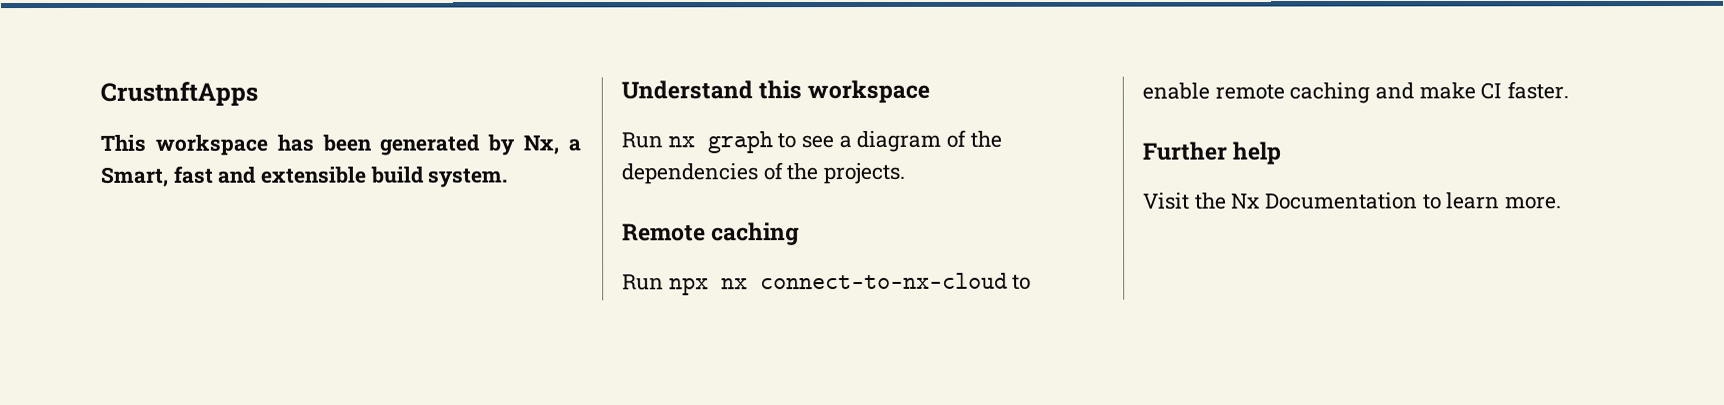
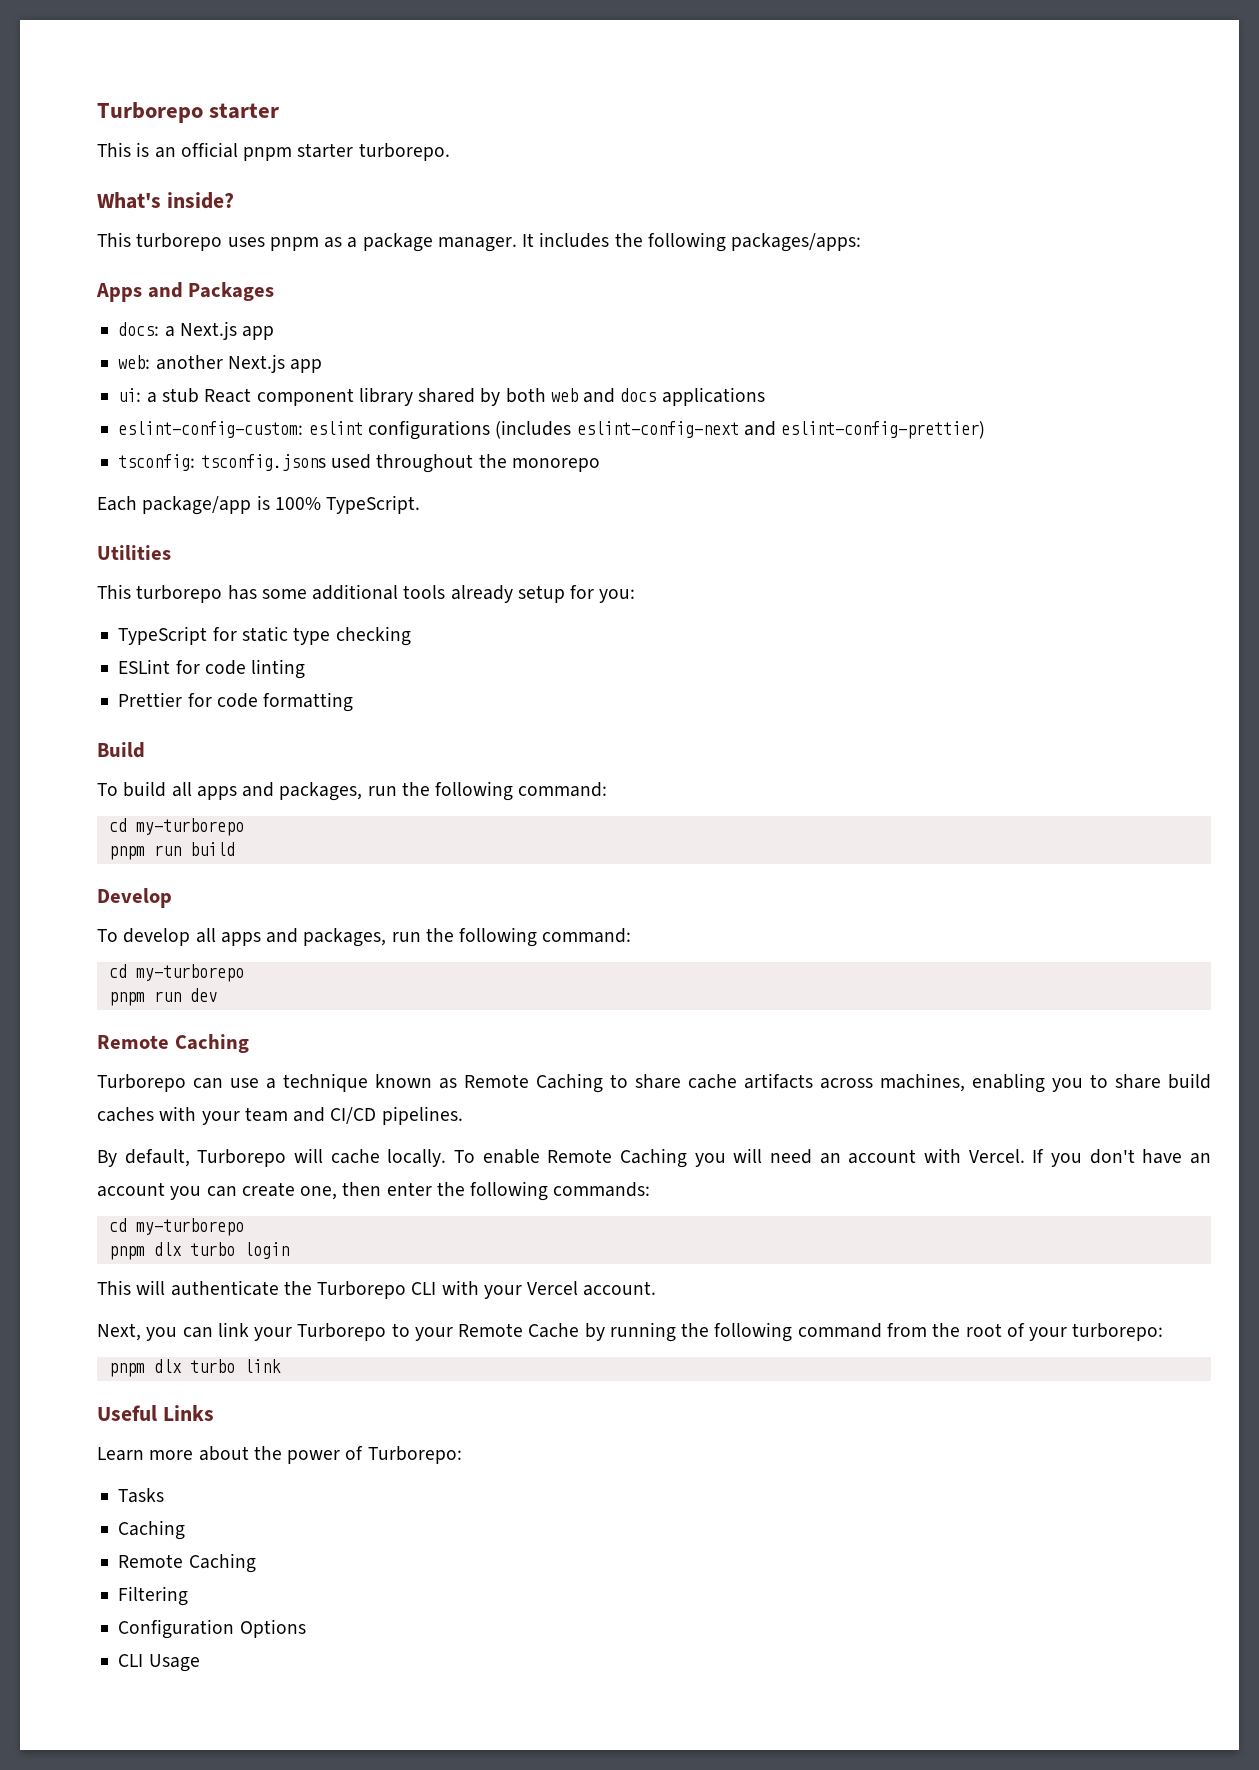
[100,81,258,106] [100,134,581,156] [100,165,508,188] [621,79,931,104] [621,129,1002,154] [621,162,906,185] [622,222,801,246] [622,272,1032,296] [1142,81,1570,104] [1142,141,1282,165] [1142,192,1563,210] CrustnftApps // This workspace has been generated by Nx, a Smart, fast and extensible build system. // Understand this workspace // Run nx graph to see a diagram of the dependencies of the projects. // Remote caching // Run npx nx connect-to-nx-cloud to enable remote caching and make CI faster. // Further help // Visit the Nx Documentation to learn more. -> [97,102,280,123] [97,142,450,161] [97,192,234,209] [97,232,862,252] [96,282,275,302] [118,321,275,340] [118,354,323,373] [118,387,765,406] [118,420,986,440] [118,454,600,473] [97,495,421,515] [97,545,171,560] [97,584,636,603] [118,626,411,646] [118,659,306,679] [118,692,354,712] [97,742,145,758] [97,781,608,801] [108,818,244,836] [108,842,235,860] [97,888,172,908] [97,927,632,947] [108,964,244,982] [108,988,217,1006] [97,1034,249,1053] [97,1073,1211,1093] [97,1106,463,1125] [97,1148,1211,1168] [97,1181,651,1201] [108,1218,244,1236] [108,1242,289,1260] [97,1280,657,1299] [97,1322,1164,1342] [108,1359,281,1377] [97,1405,214,1421] [97,1446,462,1464] [118,1488,165,1503] [118,1520,186,1540] [118,1553,256,1573] [118,1586,189,1606] [118,1619,306,1639] [118,1654,200,1672] Turborepo starter // This is an official pnpm starter turborepo. // What's inside? // This turborepo uses pnpm as a package manager. It includes the following packages/apps: // Apps and Packages // docs: a Next.js app // web: another Next.js app // ui: a stub React component library shared by both web and docs applications // eslint-config-custom: eslint configurations (includes eslint-config-next and eslint-config-prettier) // tsconfig: tsconfig.jsons used throughout the monorepo // Each package/app is 100% TypeScript. // Utilities // This turborepo has some additional tools already setup for you: // TypeScript for static type checking // ESLint for code linting // Prettier for code formatting // Build // To build all apps and packages, run the following command: // cd my-turborepo // pnpm run build // Develop // To develop all apps and packages, run the following command: // cd my-turborepo // pnpm run dev // Remote Caching // Turborepo can use a technique known as Remote Caching to share cache artifacts across machines, enabling you to share build caches with your team and CI/CD pipelines. // By default, Turborepo will cache locally. To enable Remote Caching you will need an account with Vercel. If you don't have an account you can create one, then enter the following commands: // cd my-turborepo // pnpm dlx turbo login // This will authenticate the Turborepo CLI with your Vercel account. // Next, you can link your Turborepo to your Remote Cache by running the following command from the root of your turborepo: // pnpm dlx turbo link // Useful Links // Learn more about the power of Turborepo: // Tasks // Caching // Remote Caching // Filtering // Configuration Options // CLI Usage

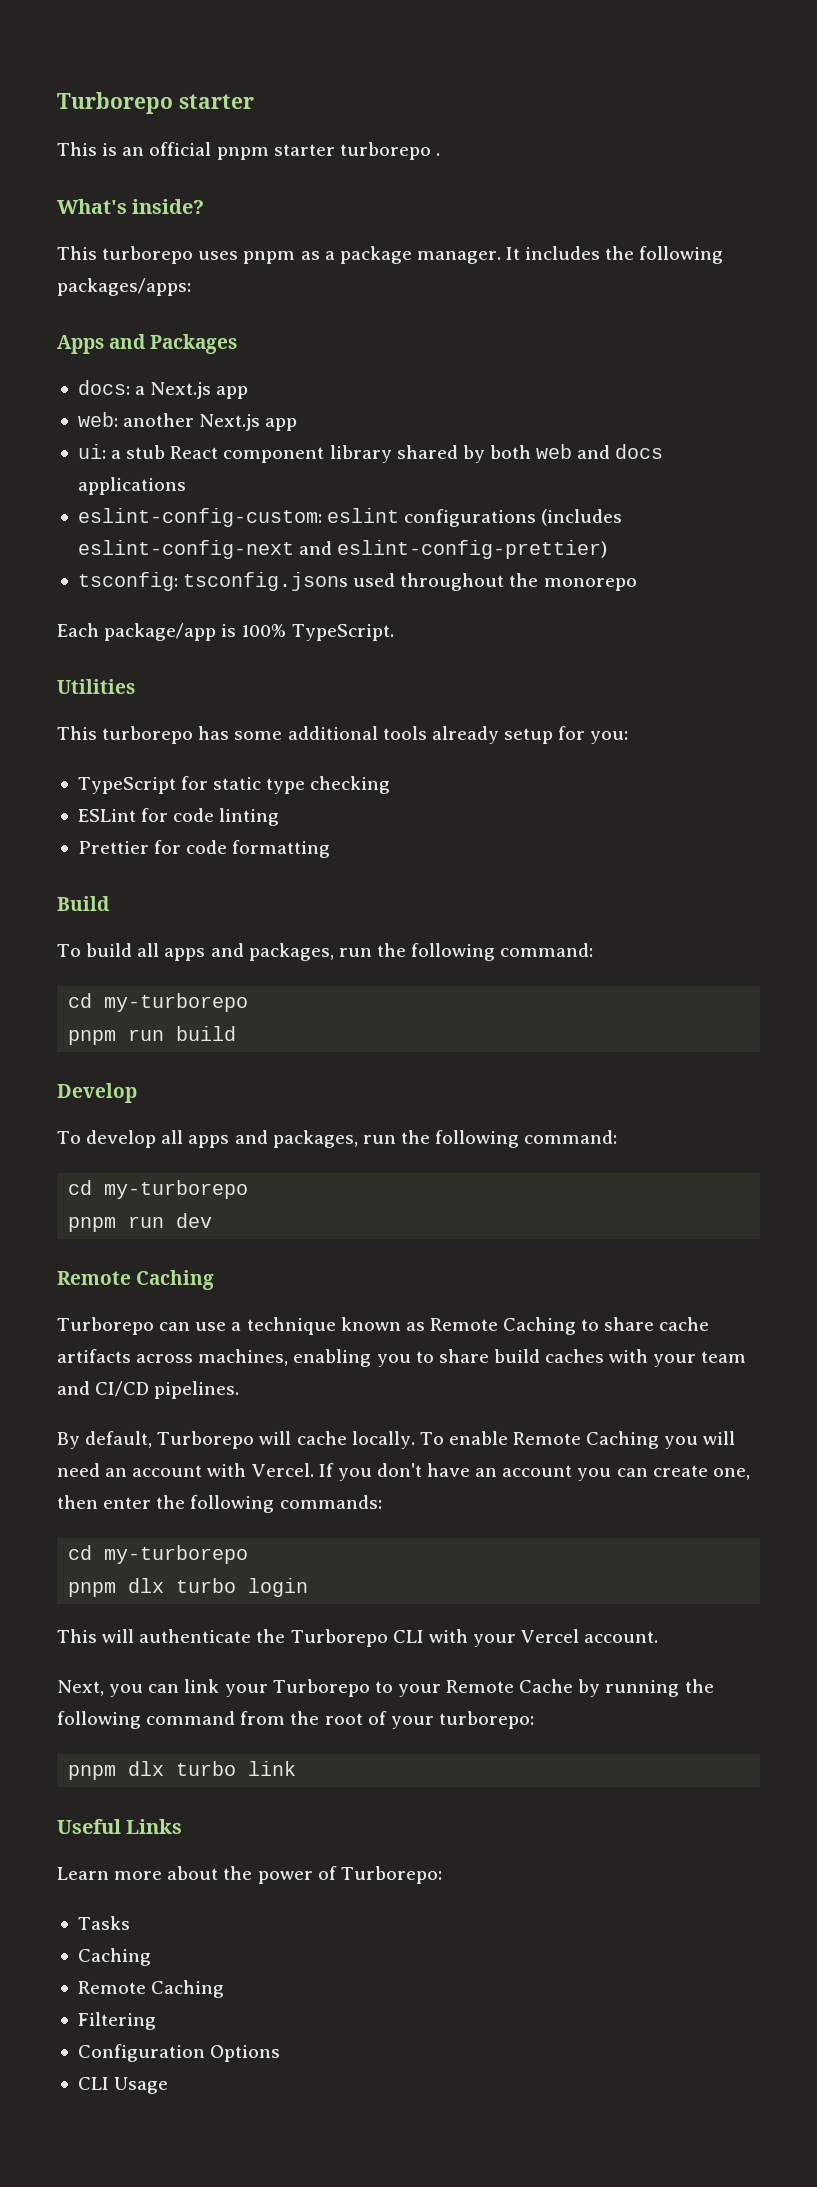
[358,143,450,161] turborepo. -> [339,142,440,160] turborepo .

